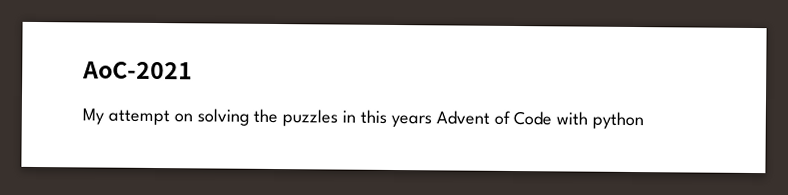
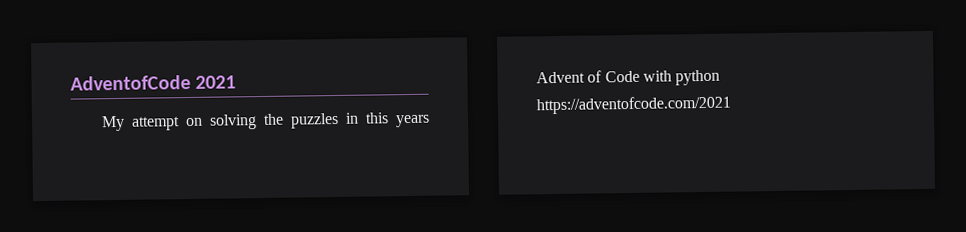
[82,61,193,80] AoC-2021 -> [70,74,237,91] AdventofCode 2021
(645, 120) none -> [536,95,731,115] https://adventofcode.com/2021

